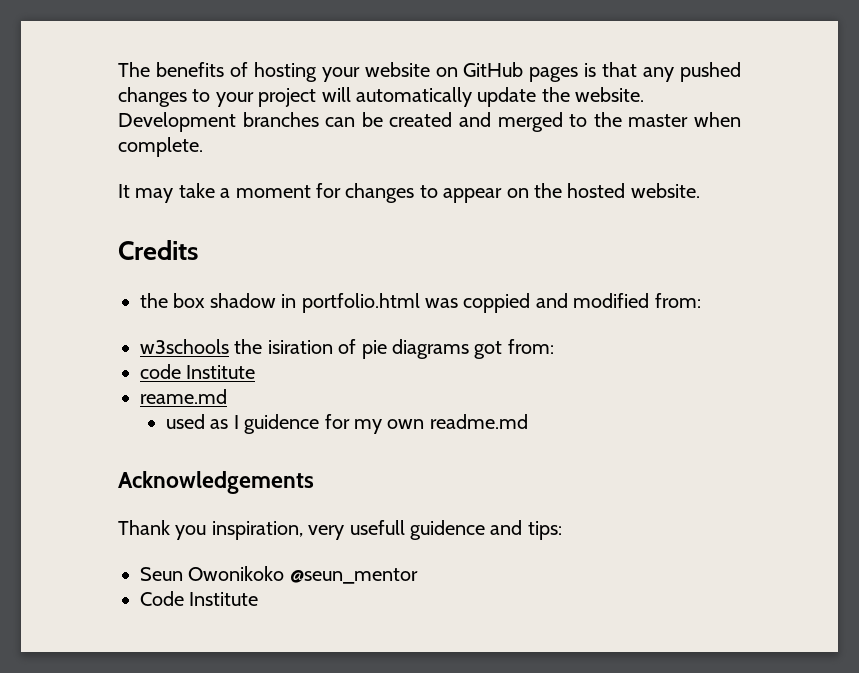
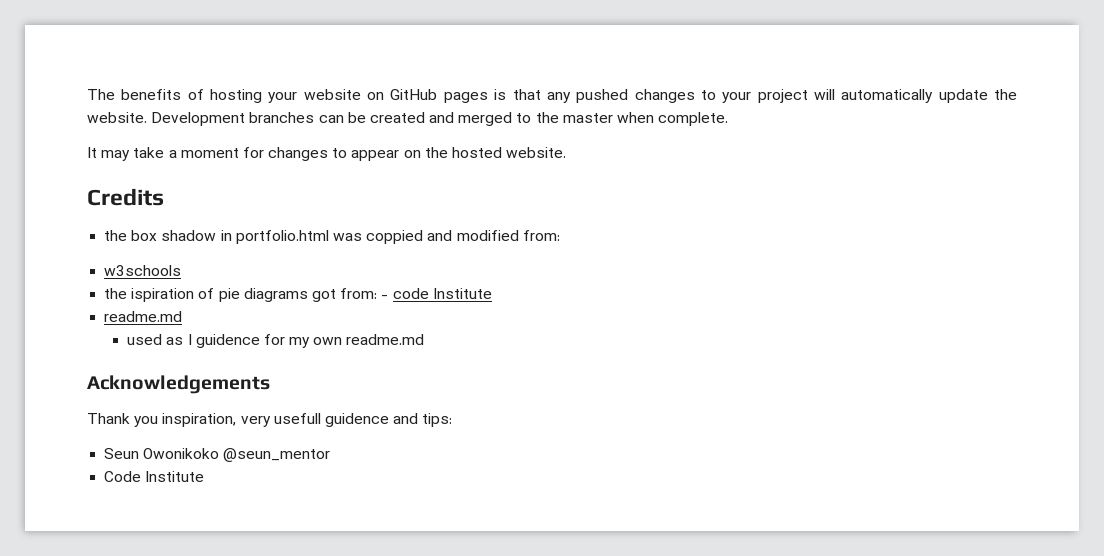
[234,339,333,354] the isiration -> [104,288,195,302] // the ispiration
(554, 346) // -> [381,295,389,299] -
[140,389,227,404] reame.md -> [104,311,183,322] readme.md

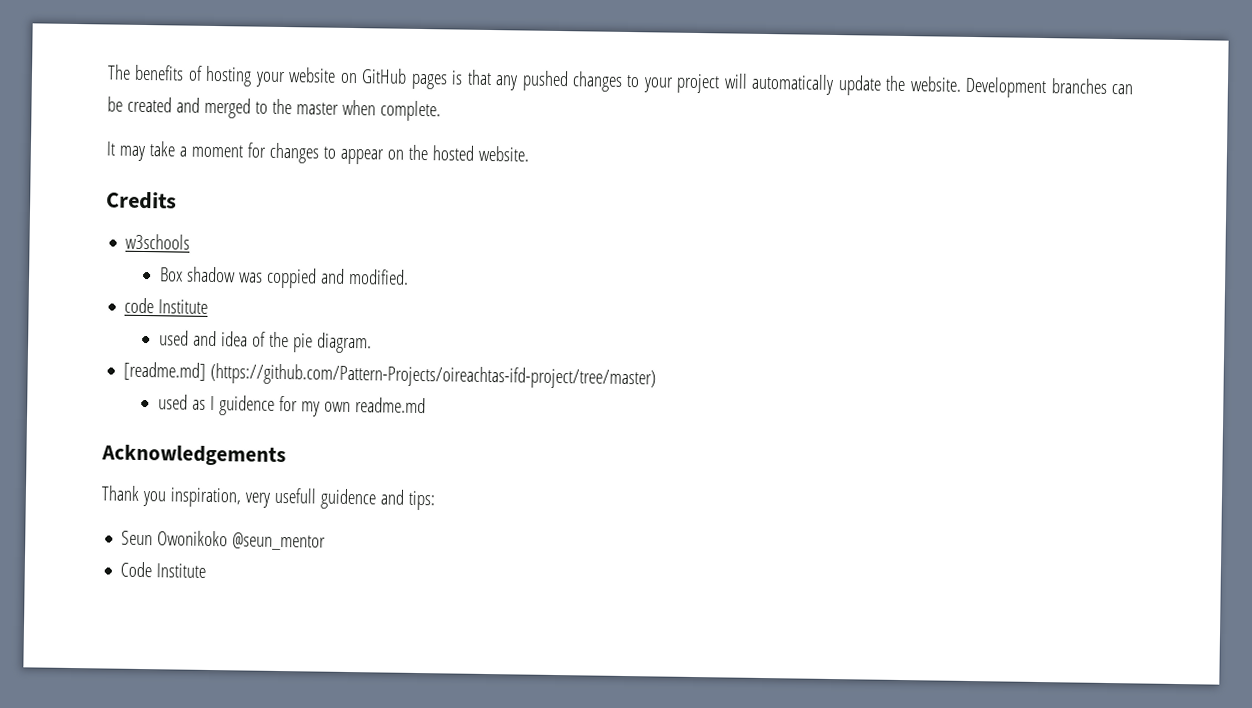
[104,230,560,244] [104,265,182,276] [104,288,492,302] [104,311,183,322] the box shadow in portfolio.html was coppied and modified from: // w3schools // the ispiration of pie diagrams got from: - code Institute // readme.md -> [125,233,191,250] [159,266,409,289] [124,297,209,314] [158,330,372,354] [123,361,657,390] w3schools // Box shadow was coppied and modified. // code Institute // used and idea of the pie diagram. // [readme.md] (https://github.com/Pattern-Projects/oireachtas-ifd-project/tree/master)

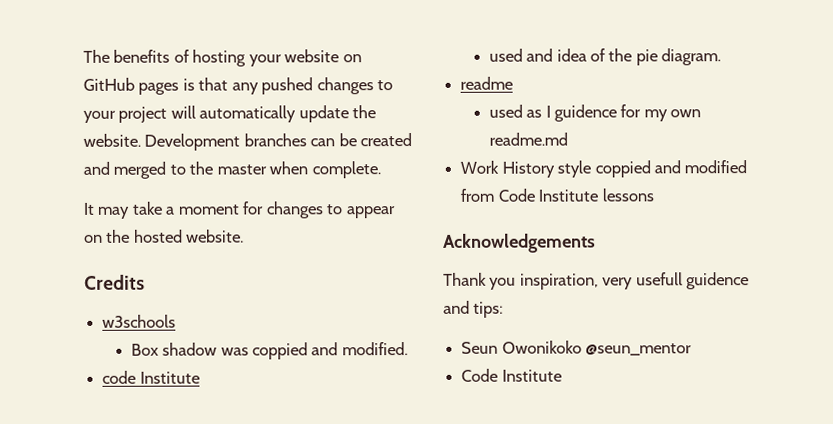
[123,361,657,390] [readme.md] (https://github.com/Pattern-Projects/oireachtas-ifd-project/tree/master) -> [460,76,514,90] readme
(426, 405) none -> [460,160,748,178] [460,188,654,202] // Work History style coppied and modified from Code Institute lessons

